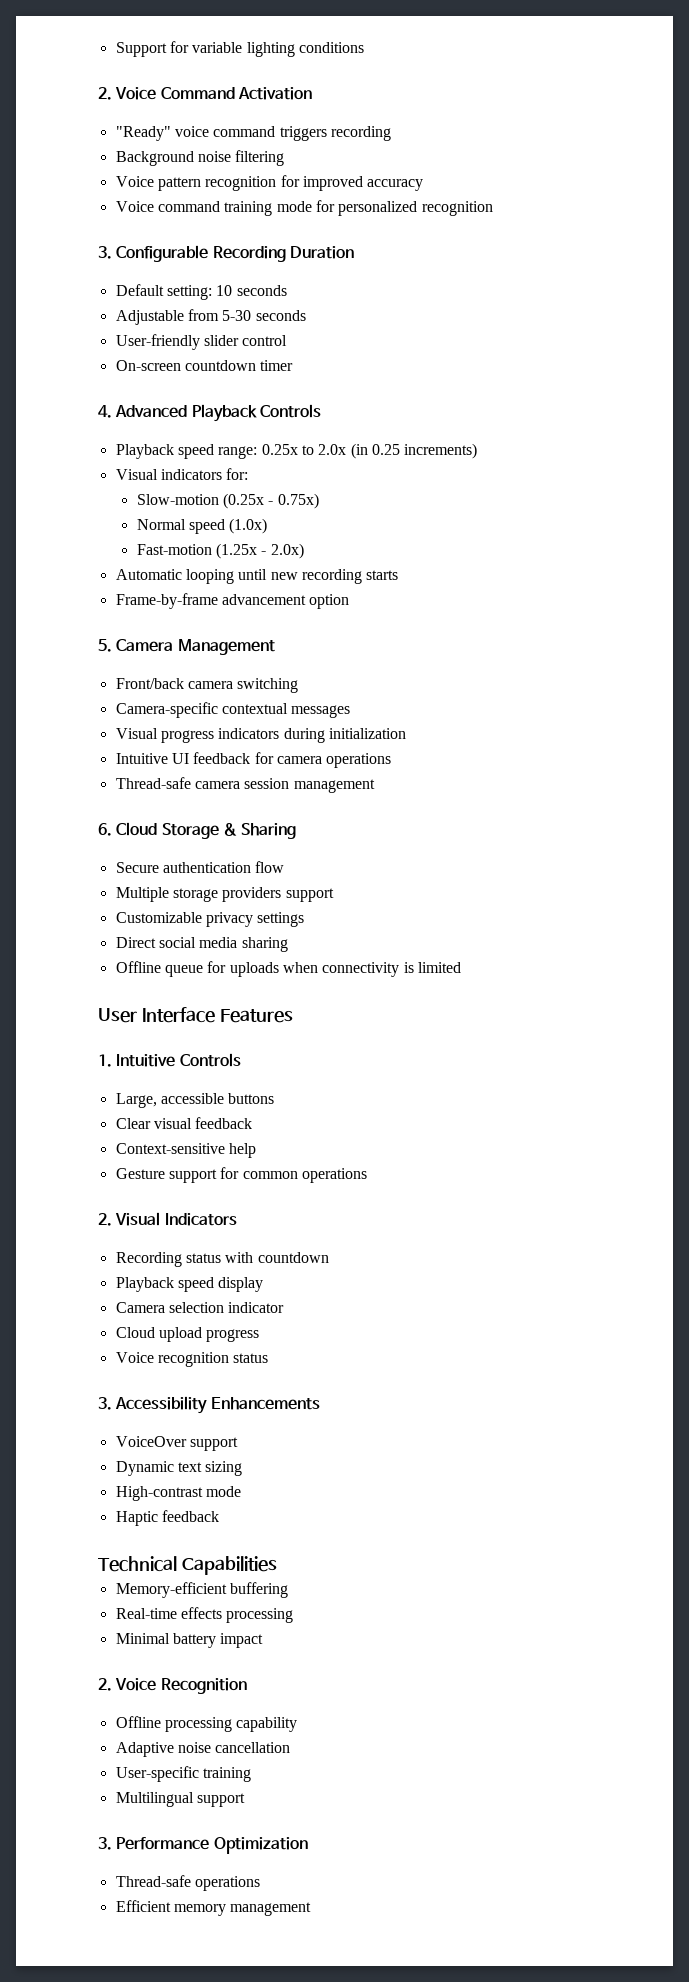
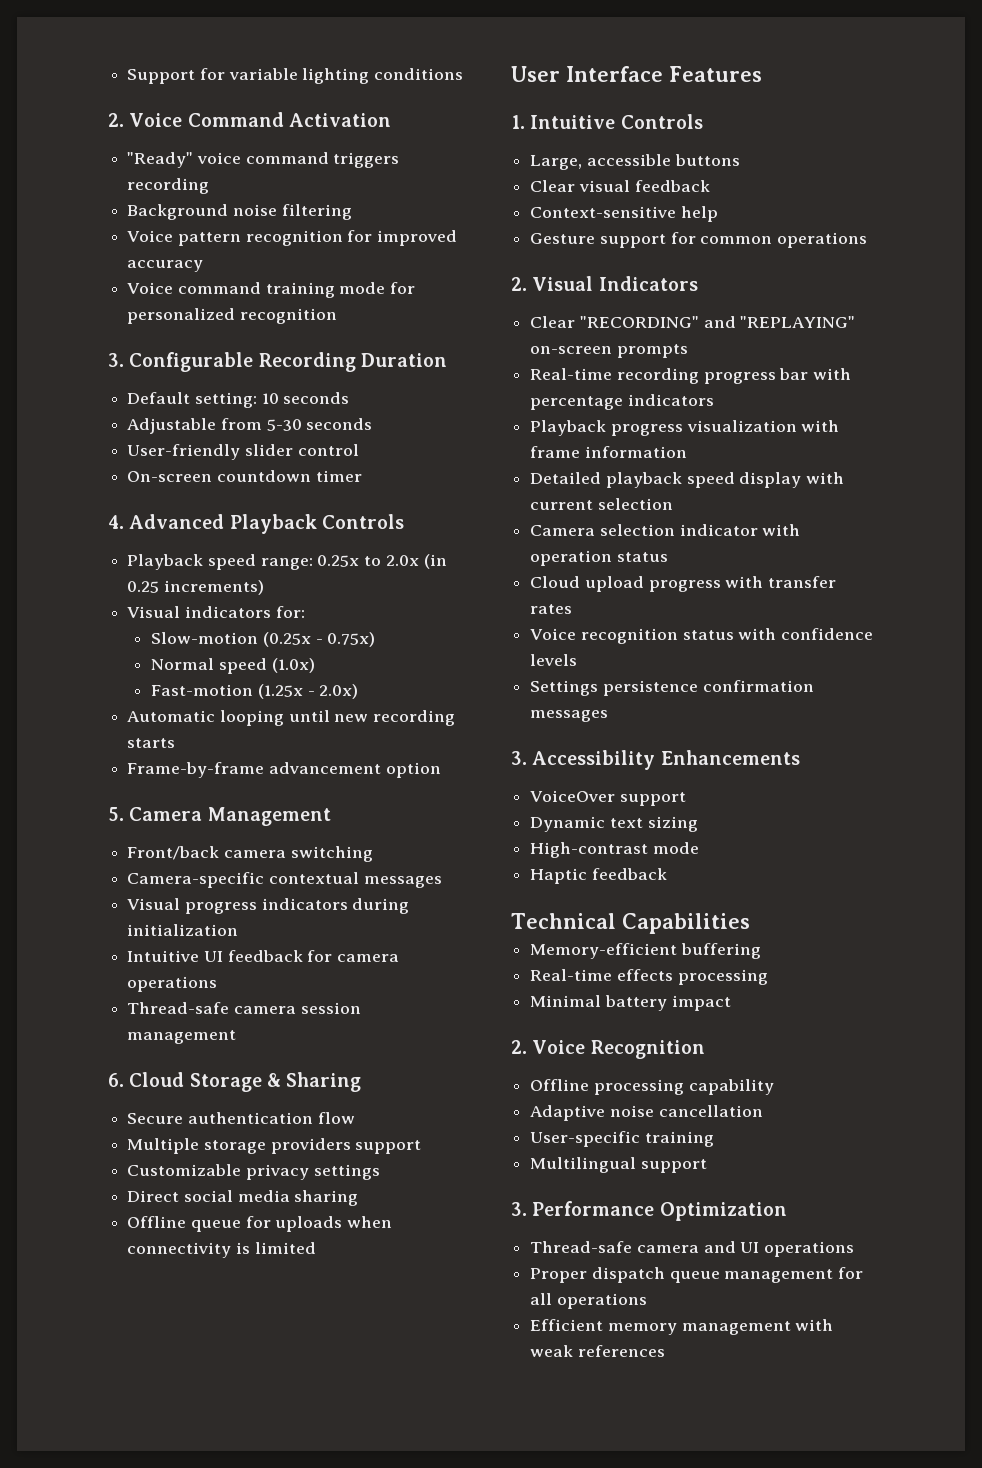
[115,1252,329,1267] [115,1277,174,1292] Recording status with countdown // Playback -> [530,316,856,328] [530,344,688,358] [530,368,852,384] [530,394,714,410] [530,420,840,436] [530,446,687,458] [530,472,682,488] Clear "RECORDING" and "REPLAYING" on-screen prompts // Real-time recording progress bar with percentage indicators // Playback progress visualization with frame information // Detailed playback
(264, 1284) none -> [806,472,845,484] [530,498,673,510] with current selection
(285, 1307) none -> [762,524,801,536] [530,550,668,566] with operation status
(260, 1335) none -> [725,576,837,588] [530,604,573,614] with transfer rates
(269, 1358) none -> [738,628,874,640] [530,654,578,666] [530,680,814,696] [530,710,609,722] with confidence levels // Settings persistence confirmation messages
(191, 1881) none -> [636,1241,855,1257] [530,1267,864,1283] [530,1293,553,1305] camera and UI operations // Proper dispatch queue management for all
(312, 1909) none -> [795,1319,834,1331] [530,1345,665,1357] with weak references

